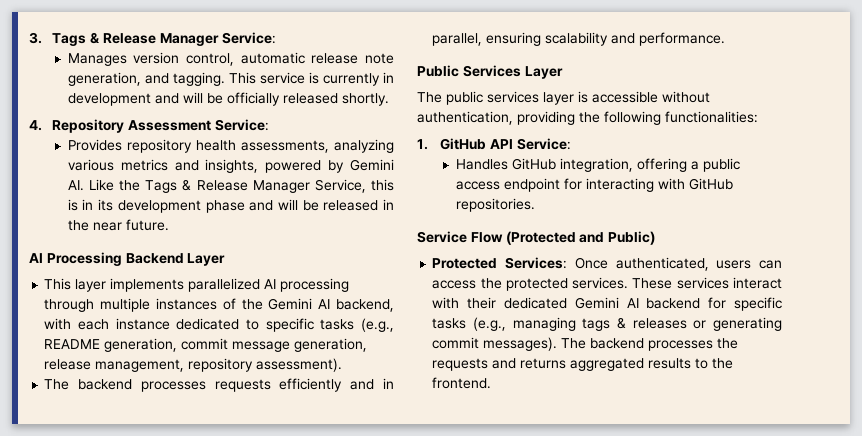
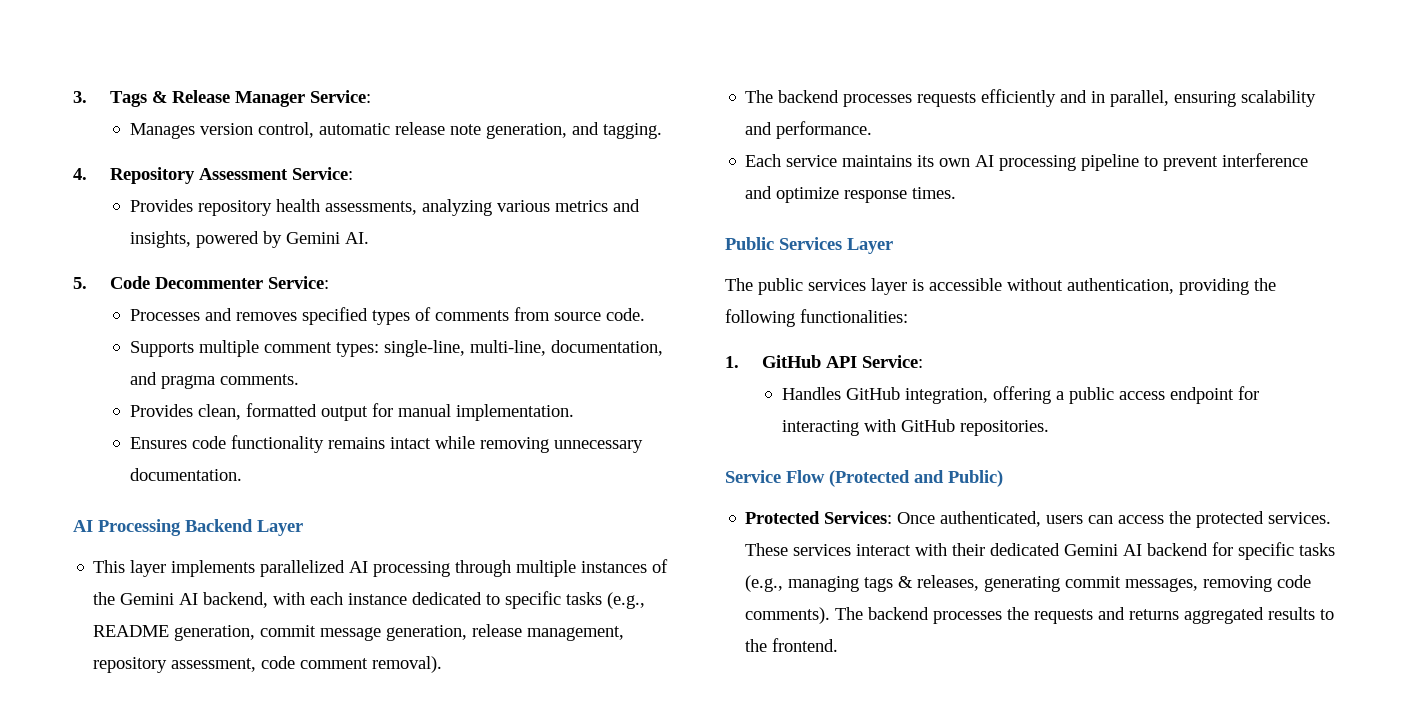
[228,72,394,86] [67,92,389,106] This service is currently in development and will be officially released shortly. -> (662, 131) none
[88,179,394,193] [67,199,394,213] [67,219,169,231] Like the Tags & Release Manager Service, this is in its development phase and will be released in the near future. -> [73,276,329,289] [129,307,645,325] [129,340,663,357] [129,372,299,389] [129,403,574,421] [129,435,643,453] [129,468,242,481] // 5. Code Decommenter Service: // Processes and removes specified types of comments from source code. // Supports multiple comment types: single-line, multi-line, documentation, and pragma comments. // Provides clean, formatted output for manual implementation. // Ensures code functionality remains intact while removing unnecessary documentation.
[256,358,343,372] assessment). -> [171,656,443,673] assessment, code comment removal).
(726, 39) none -> [745,153,1309,171] [745,186,957,203] // Each service maintains its own AI processing pipeline to prevent interference and optimize response times.
[632,317,782,331] [432,337,558,351] releases or generating commit messages). -> [917,575,1312,592] [745,607,831,624] releases, generating commit messages, removing code comments).

